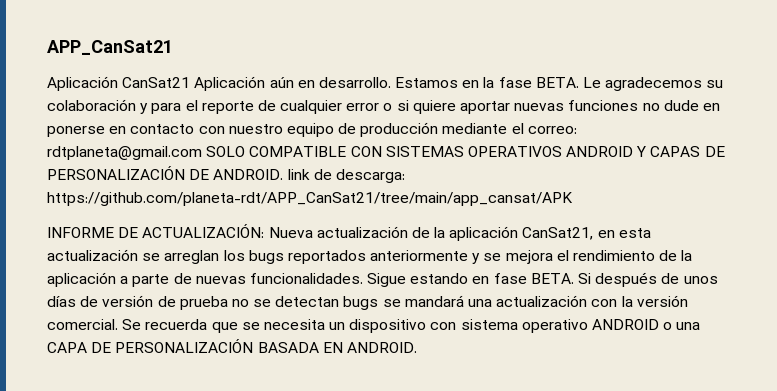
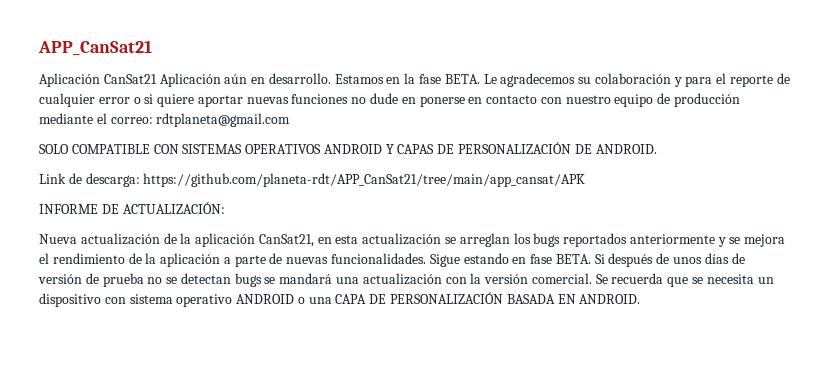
(202, 153) none -> (291, 120) //
[287,169,310,180] link -> [39,173,66,184] // Link
(265, 231) none -> (225, 208) //

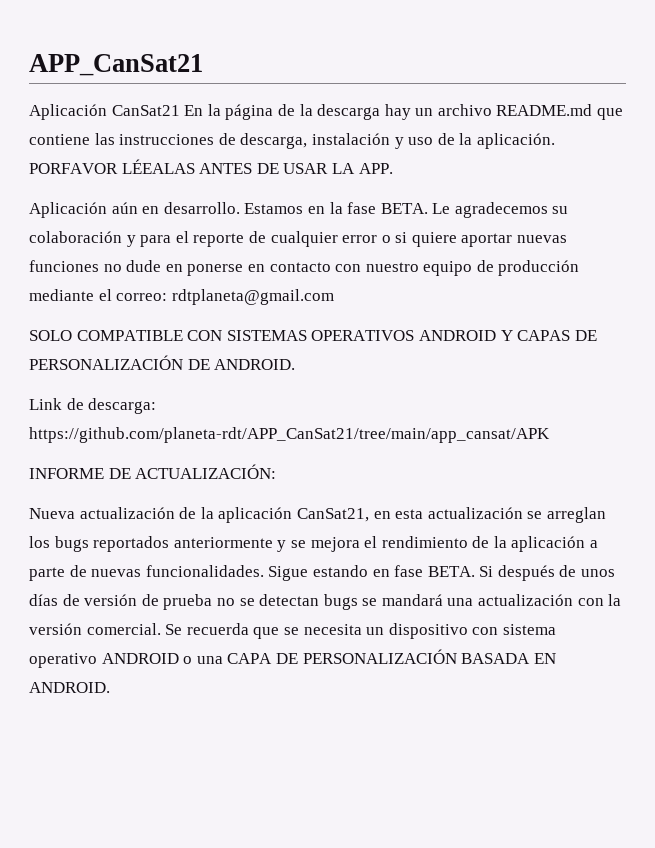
(157, 79) none -> [184,104,624,120] [29,133,555,149] [29,159,393,174] En la página de la descarga hay un archivo README.md que contiene las instrucciones de descarga, instalación y uso de la aplicación. PORFAVOR LÉEALAS ANTES DE USAR LA APP. //

